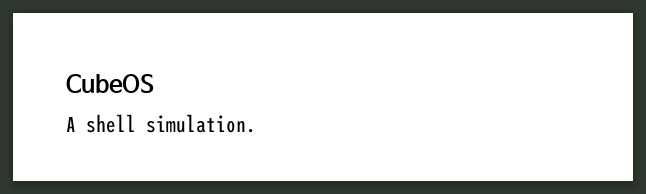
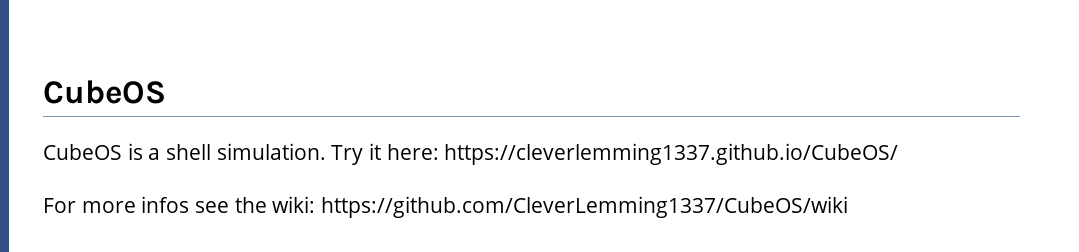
[66,114,256,133] A shell simulation. -> [43,143,899,165] [43,196,849,218] CubeOS is a shell simulation. Try it here: https://cleverlemming1337.github.io/CubeOS/ // For more infos see the wiki: https://github.com/CleverLemming1337/CubeOS/wiki

